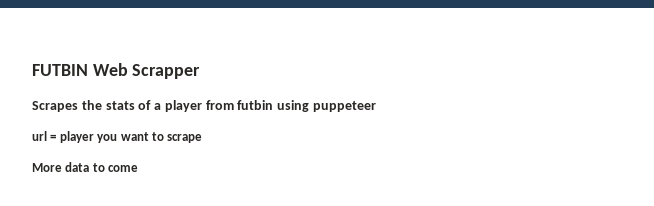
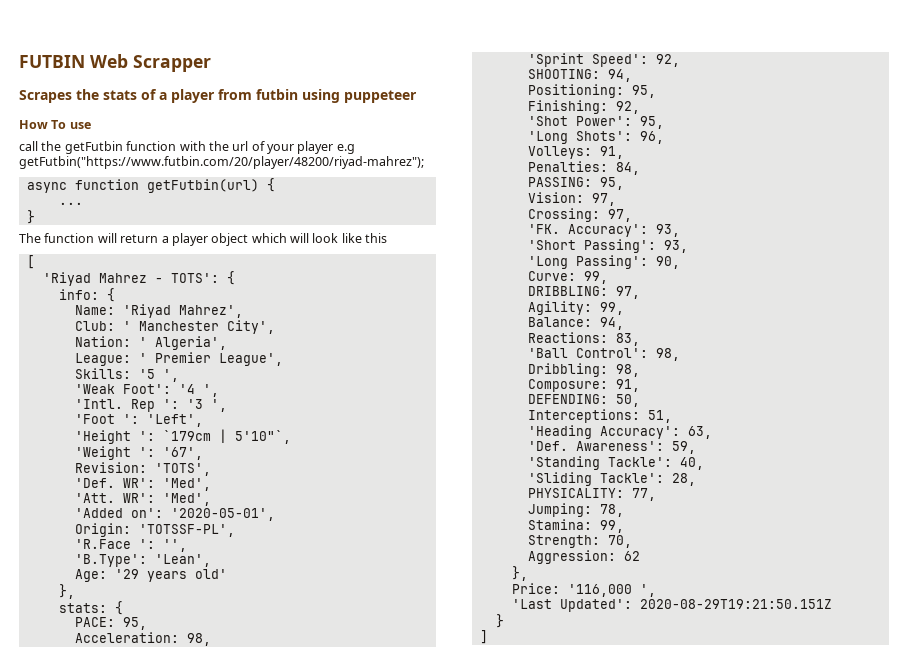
[32,131,203,143] [32,162,139,172] url = player you want to scrape // More data to come -> [19,120,91,129] [19,141,355,154] [19,156,424,169] [26,178,275,193] [58,202,83,205] [26,210,35,224] [19,233,388,246] [26,255,35,269] [42,271,235,286] [58,288,115,302] [74,304,243,318] [74,320,275,334] [74,336,227,350] [74,352,283,366] [74,368,179,382] [74,384,219,397] [74,399,227,412] [74,414,203,427] [74,429,291,444] [74,446,203,460] [74,462,211,476] [74,478,211,491] [74,493,211,506] [74,508,275,521] [74,523,235,537] [74,539,187,552] [74,554,211,567] [74,569,227,582] [58,584,75,599] [58,601,123,615] [74,617,147,630] [74,632,211,646] [527,53,680,67] [527,69,632,82] [527,84,656,98] [527,100,640,114] [527,116,664,129] [527,131,664,144] [527,146,624,159] [527,161,640,175] [527,177,624,190] [527,192,616,206] [527,208,632,222] [527,224,680,237] [527,239,688,253] [527,255,680,269] [527,271,608,284] [527,286,640,299] [527,301,624,315] [527,317,624,330] [527,332,640,346] [527,348,680,361] [527,363,640,377] [527,379,640,392] [527,394,640,407] [527,409,672,423] [527,425,712,439] [527,441,696,454] [527,456,704,470] [527,472,696,486] [527,488,656,501] [527,503,624,517] [527,519,624,533] [527,535,632,548] [527,550,640,564] [511,566,528,581] [511,583,656,597] [511,599,832,612] [495,614,504,628] [479,630,488,644] How To use // call the getFutbin function with the url of your player e.g getFutbin("https://www.futbin.com/20/player/48200/riyad-mahrez"); // async function getFutbin(url) { // ... // } // The function will return a player object which will look like this // [ // 'Riyad Mahrez - TOTS': { // info: { // Name: 'Riyad Mahrez', // Club: ' Manchester City', // Nation: ' Algeria', // League: ' Premier League', // Skills: '5 ', // 'Weak Foot': '4 ', // 'Intl. Rep ': '3 ', // 'Foot ': 'Left', // 'Height ': `179cm | 5'10"`, // 'Weight ': '67', // Revision: 'TOTS', // 'Def. WR': 'Med', // 'Att. WR': 'Med', // 'Added on': '2020-05-01', // Origin: 'TOTSSF-PL', // 'R.Face ': '', // 'B.Type': 'Lean', // Age: '29 years old' // }, // stats: { // PACE: 95, // Acceleration: 98, // 'Sprint Speed': 92, // SHOOTING: 94, // Positioning: 95, // Finishing: 92, // 'Shot Power': 95, // 'Long Shots': 96, // Volleys: 91, // Penalties: 84, // PASSING: 95, // Vision: 97, // Crossing: 97, // 'FK. Accuracy': 93, // 'Short Passing': 93, // 'Long Passing': 90, // Curve: 99, // DRIBBLING: 97, // Agility: 99, // Balance: 94, // Reactions: 83, // 'Ball Control': 98, // Dribbling: 98, // Composure: 91, // DEFENDING: 50, // Interceptions: 51, // 'Heading Accuracy': 63, // 'Def. Awareness': 59, // 'Standing Tackle': 40, // 'Sliding Tackle': 28, // PHYSICALITY: 77, // Jumping: 78, // Stamina: 99, // Strength: 70, // Aggression: 62 // }, // Price: '116,000 ', // 'Last Updated': 2020-08-29T19:21:50.151Z // } // ]

